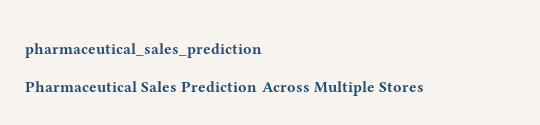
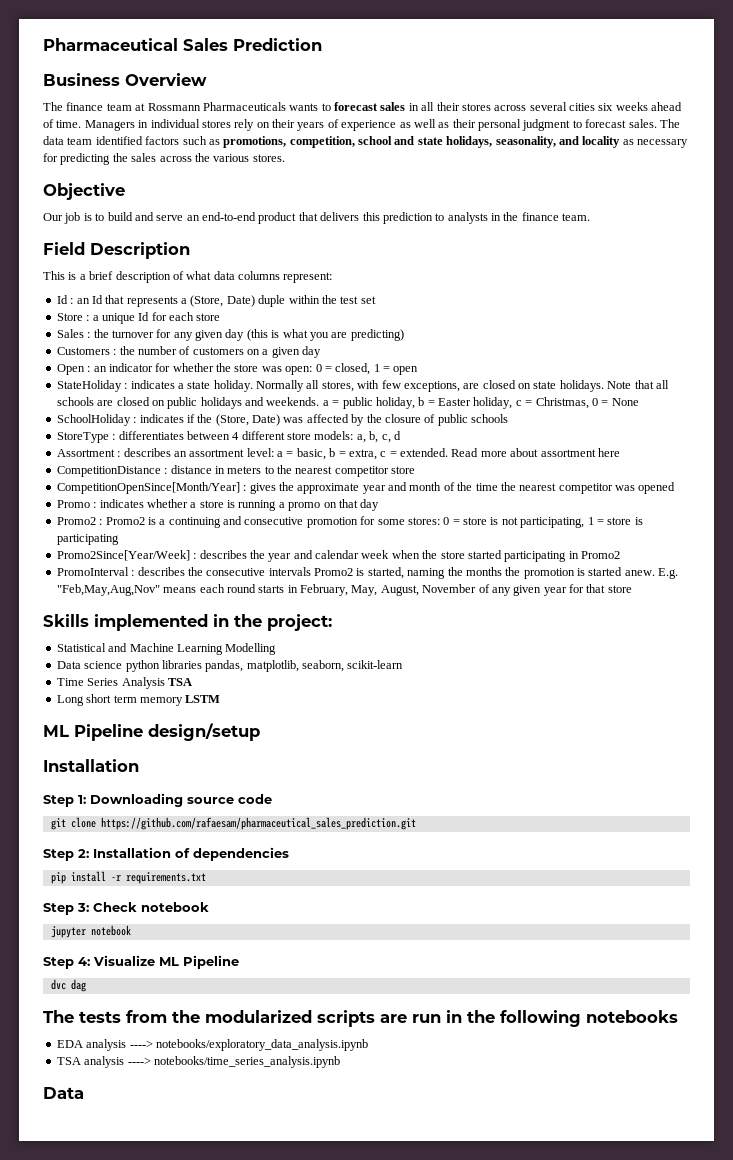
[25,43,262,58] pharmaceutical_sales_prediction // -> (43, 44) none
[261,81,424,96] Across Multiple Stores -> [43,73,207,86] [43,102,683,111] [43,119,680,131] [43,136,688,148] [43,153,285,165] [43,183,125,200] [43,212,591,224] [43,242,190,259] [43,271,333,283] [56,295,376,307] [56,312,221,324] [56,329,404,341] [56,346,322,358] [56,363,419,375] [56,380,669,392] [56,397,639,409] [56,414,508,426] [56,431,401,443] [56,448,620,460] [56,465,416,477] [56,482,676,494] [56,499,380,511] [56,516,643,528] [56,534,119,545] [56,550,620,562] [56,567,679,579] [56,584,632,596] [43,614,332,631] [56,643,277,655] [56,660,404,672] [56,677,192,689] [56,694,221,706] [43,723,260,741] [43,759,139,772] [43,793,272,807] [50,817,416,830] [43,847,289,861] [50,871,206,884] [43,902,209,915] [50,925,131,938] [43,955,239,969] [50,979,86,992] [43,1010,678,1027] [56,1039,368,1051] [56,1056,340,1068] [43,1087,84,1099] // Business Overview // The finance team at Rossmann Pharmaceuticals wants to forecast sales in all their stores across several cities six weeks ahead of time. Managers in individual stores rely on their years of experience as well as their personal judgment to forecast sales. The data team identified factors such as promotions, competition, school and state holidays, seasonality, and locality as necessary for predicting the sales across the various stores. // Objective // Our job is to build and serve an end-to-end product that delivers this prediction to analysts in the finance team. // Field Description // This is a brief description of what data columns represent: // Id : an Id that represents a (Store, Date) duple within the test set // Store : a unique Id for each store // Sales : the turnover for any given day (this is what you are predicting) // Customers : the number of customers on a given day // Open : an indicator for whether the store was open: 0 = closed, 1 = open // StateHoliday : indicates a state holiday. Normally all stores, with few exceptions, are closed on state holidays. Note that all schools are closed on public holidays and weekends. a = public holiday, b = Easter holiday, c = Christmas, 0 = None // SchoolHoliday : indicates if the (Store, Date) was affected by the closure of public schools // StoreType : differentiates between 4 different store models: a, b, c, d // Assortment : describes an assortment level: a = basic, b = extra, c = extended. Read more about assortment here // CompetitionDistance : distance in meters to the nearest competitor store // CompetitionOpenSince[Month/Year] : gives the approximate year and month of the time the nearest competitor was opened // Promo : indicates whether a store is running a promo on that day // Promo2 : Promo2 is a continuing and consecutive promotion for some stores: 0 = store is not participating, 1 = store is participating // Promo2Since[Year/Week] : describes the year and calendar week when the store started participating in Promo2 // PromoInterval : describes the consecutive intervals Promo2 is started, naming the months the promotion is started anew. E.g. "Feb,May,Aug,Nov" means each round starts in February, May, August, November of any given year for that store // Skills implemented in the project: // Statistical and Machine Learning Modelling // Data science python libraries pandas, matplotlib, seaborn, scikit-learn // Time Series Analysis TSA // Long short term memory LSTM // ML Pipeline design/setup // Installation // Step 1: Downloading source code // git clone https://github.com/rafaesam/pharmaceutical_sales_prediction.git // Step 2: Installation of dependencies // pip install -r requirements.txt // Step 3: Check notebook // jupyter notebook // Step 4: Visualize ML Pipeline // dvc dag // The tests from the modularized scripts are run in the following notebooks // EDA analysis ----> notebooks/exploratory_data_analysis.ipynb // TSA analysis ----> notebooks/time_series_analysis.ipynb // Data

